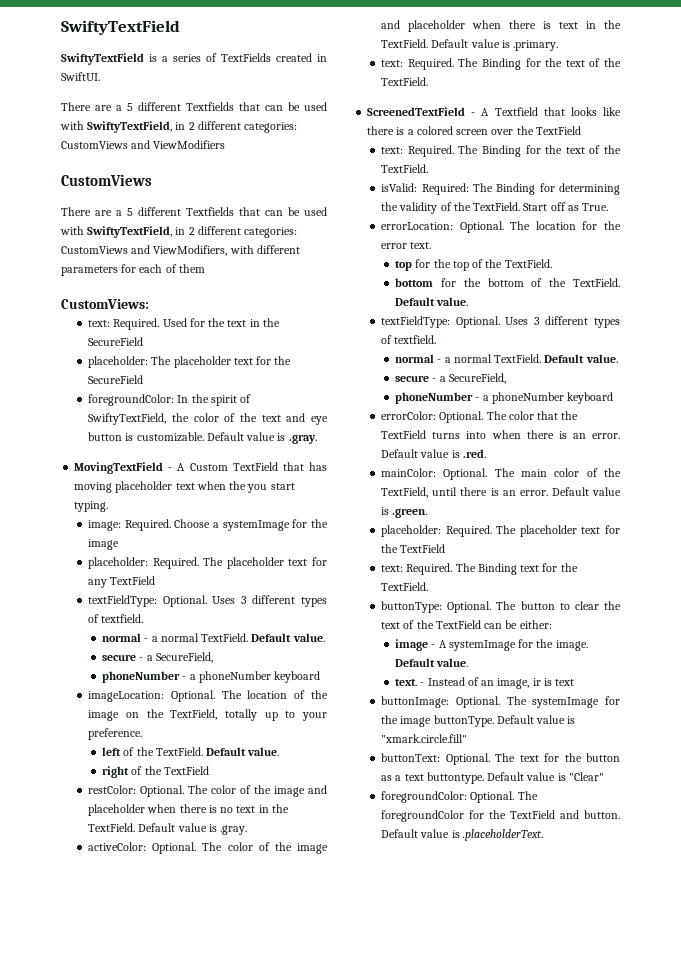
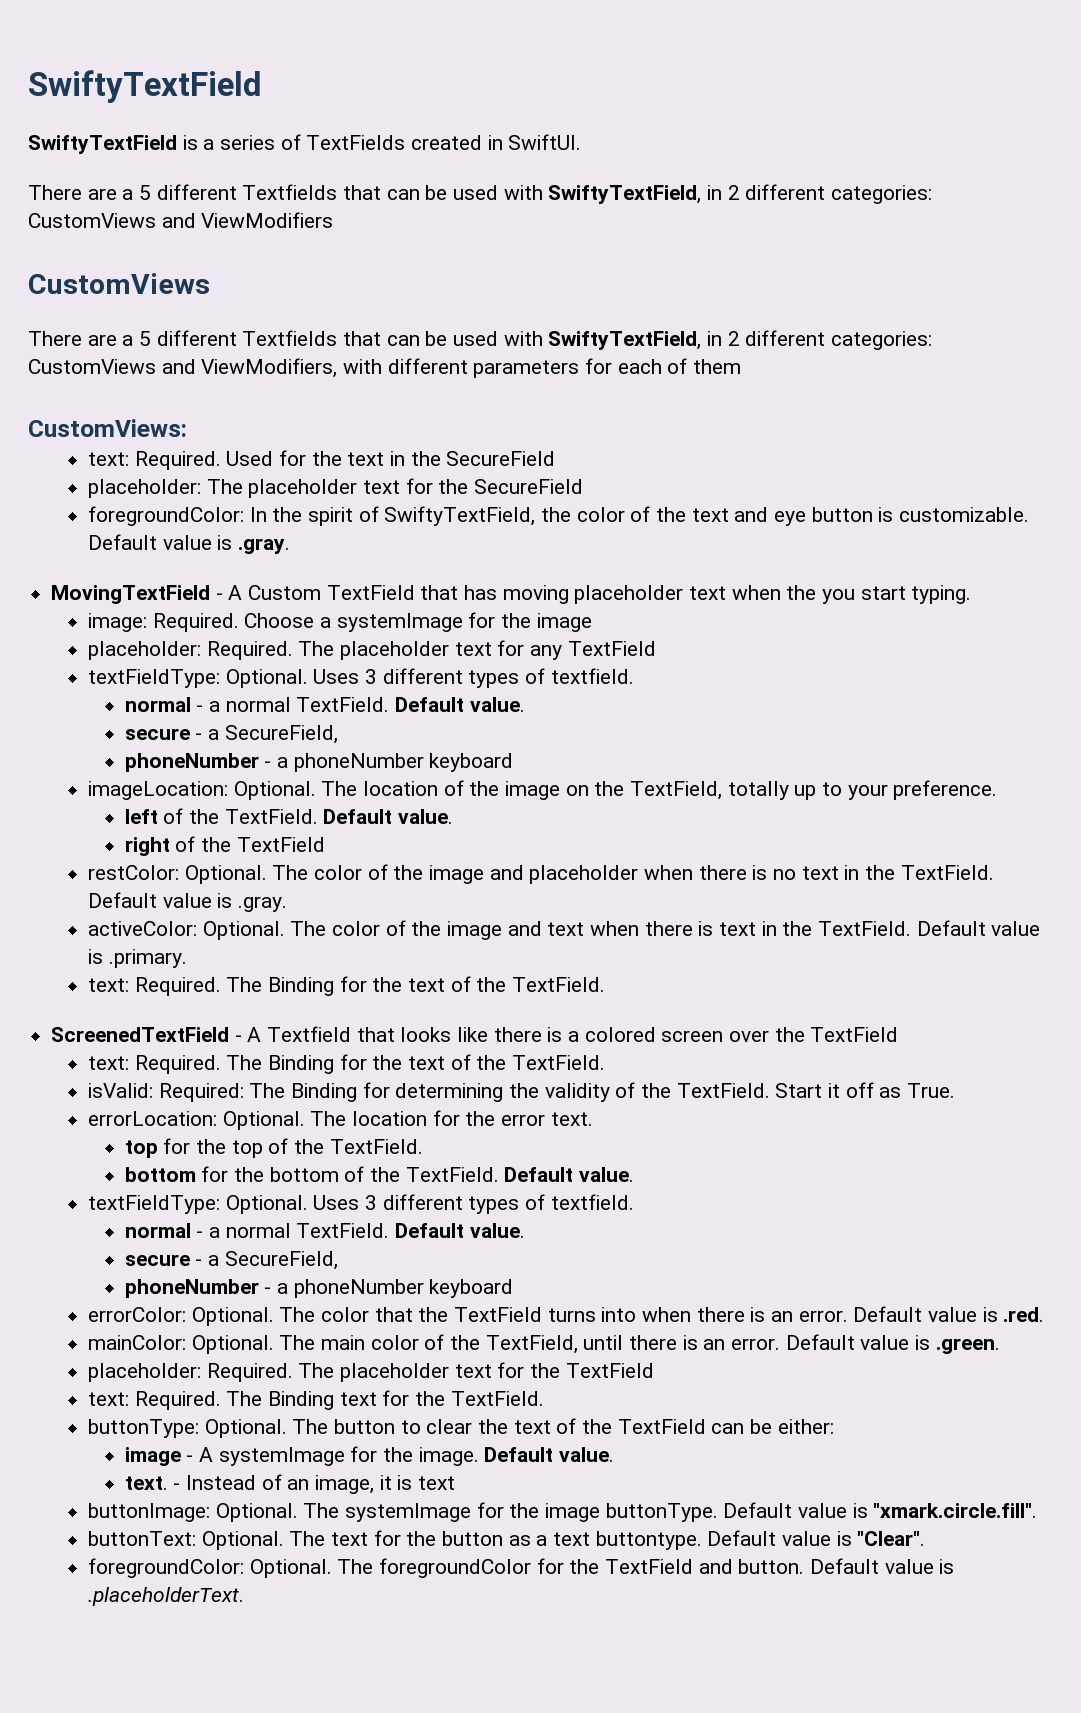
[408,20,466,32] placeholder -> [547,922,585,936] text
(548, 207) none -> [827,1083,840,1098] it
[532,678,541,686] ir -> [379,1475,392,1490] it
[381,734,468,743] "xmark.circle.fill" -> [873,1503,1038,1518] "xmark.circle.fill".
[568,772,604,781] "Clear" -> [857,1531,926,1546] "Clear".

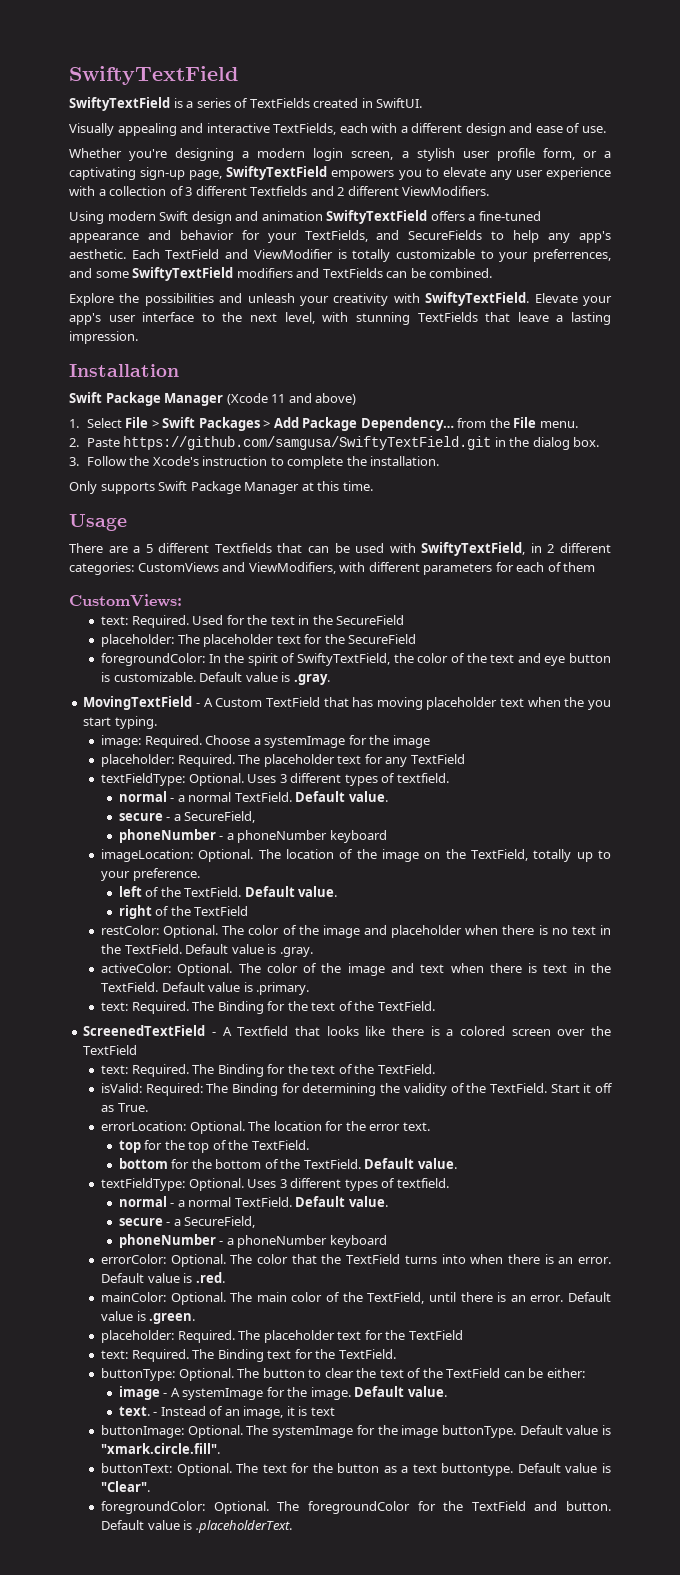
[28,184,933,204] [28,212,334,228] [28,273,210,294] There are a 5 different Textfields that can be used with SwiftyTextField, in 2 different categories: CustomViews and ViewModifiers // CustomViews -> [69,123,606,136] [69,148,612,161] [69,166,612,180] [69,186,490,196] [69,210,541,224] [69,230,612,243] [69,249,611,262] [69,267,493,281] [69,292,612,306] [69,312,612,325] [69,331,138,344] [69,364,179,377] [69,392,357,406] [69,417,578,431] [69,436,600,450] [69,456,440,469] [69,481,373,494] [69,514,127,531] Visually appealing and interactive TextFields, each with a different design and ease of use. // Whether you're designing a modern login screen, a stylish user profile form, or a captivating sign-up page, SwiftyTextField empowers you to elevate any user experience with a collection of 3 different Textfields and 2 different ViewModifiers. // Using modern Swift design and animation SwiftyTextField offers a fine-tuned appearance and behavior for your TextFields, and SecureFields to help any app's aesthetic. Each TextField and ViewModifier is totally customizable to your preferrences, and some SwiftyTextField modifiers and TextFields can be combined. // Explore the possibilities and unleash your creativity with SwiftyTextField. Elevate your app's user interface to the next level, with stunning TextFields that leave a lasting impression. // Installation // Swift Package Manager (Xcode 11 and above) // 1. Select File > Swift Packages > Add Package Dependency… from the File menu. // 2. Paste https://github.com/samgusa/SwiftyTextField.git in the dialog box. // 3. Follow the Xcode's instruction to complete the installation. // Only supports Swift Package Manager at this time. // Usage

